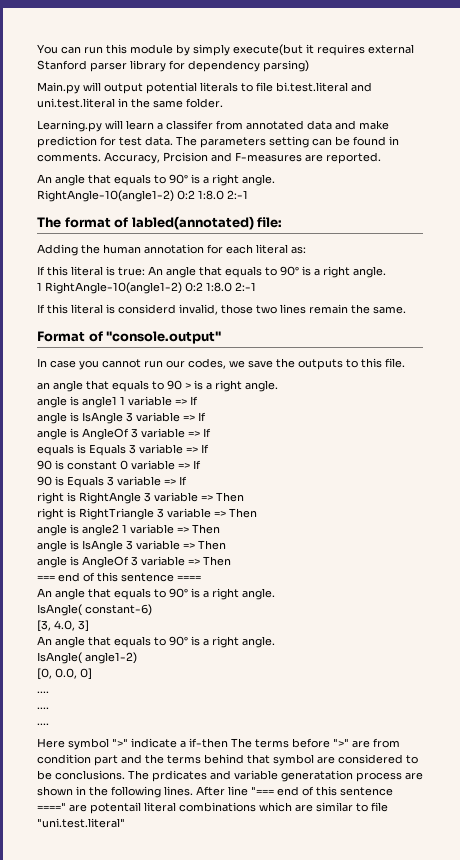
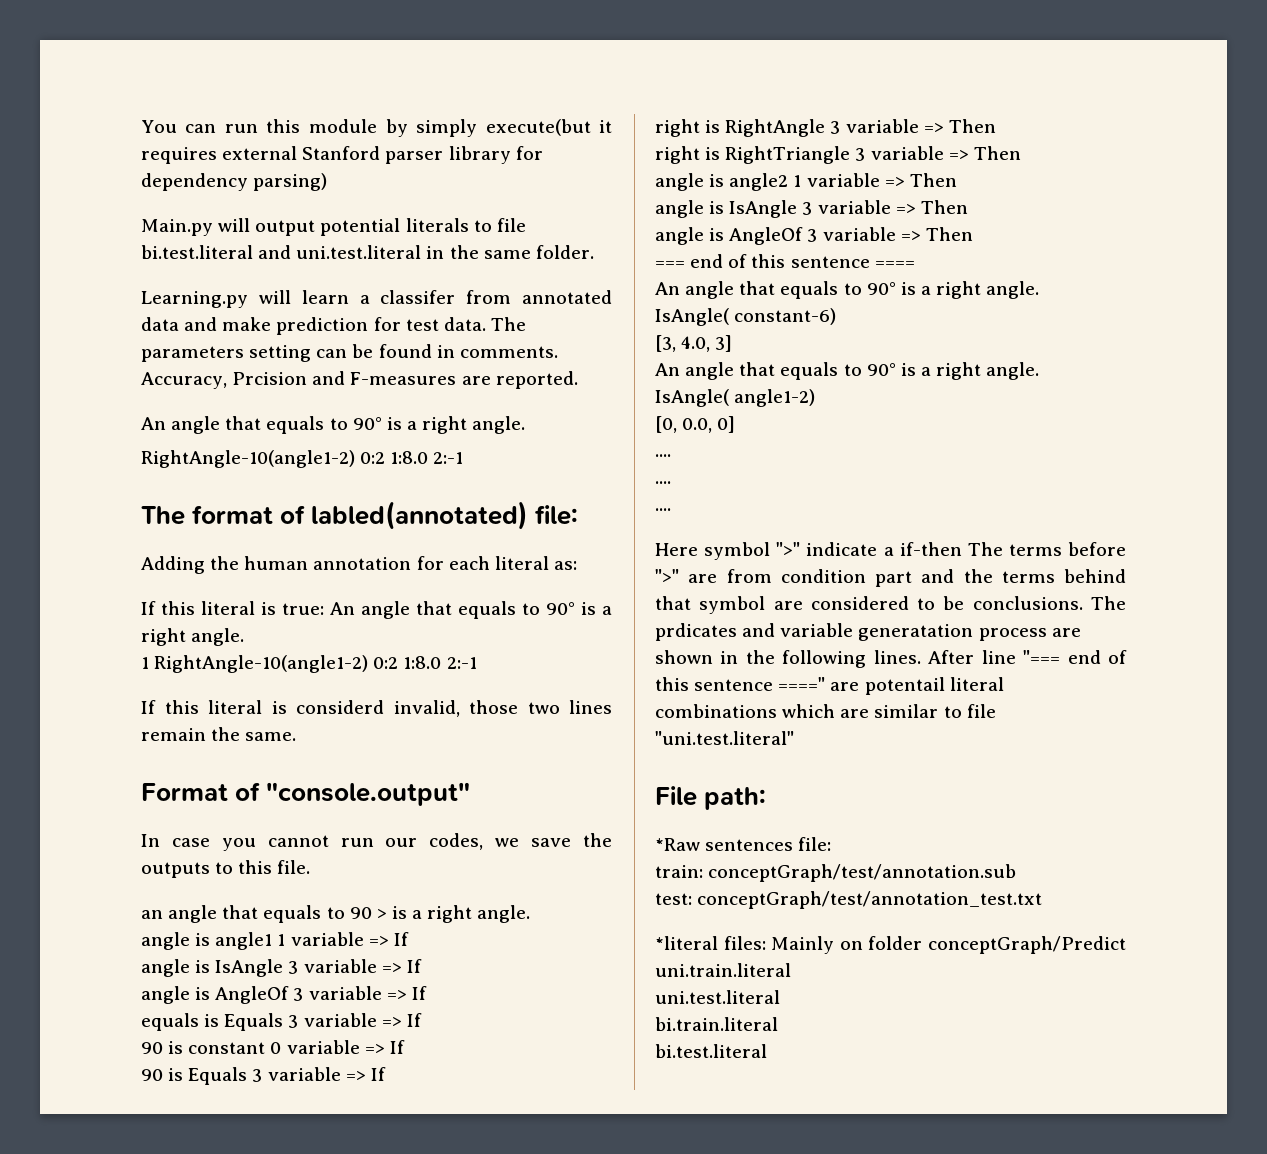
(125, 823) none -> [655,786,767,810] [655,837,832,851] [655,864,1017,882] [655,891,1043,909] [655,936,1126,954] [655,963,791,977] [655,990,780,1004] [655,1017,778,1031] [655,1044,767,1058] // File path: // *Raw sentences file: // train: conceptGraph/test/annotation.sub // test: conceptGraph/test/annotation_test.txt // *literal files: Mainly on folder conceptGraph/Predict uni.train.literal // uni.test.literal // bi.train.literal // bi.test.literal

